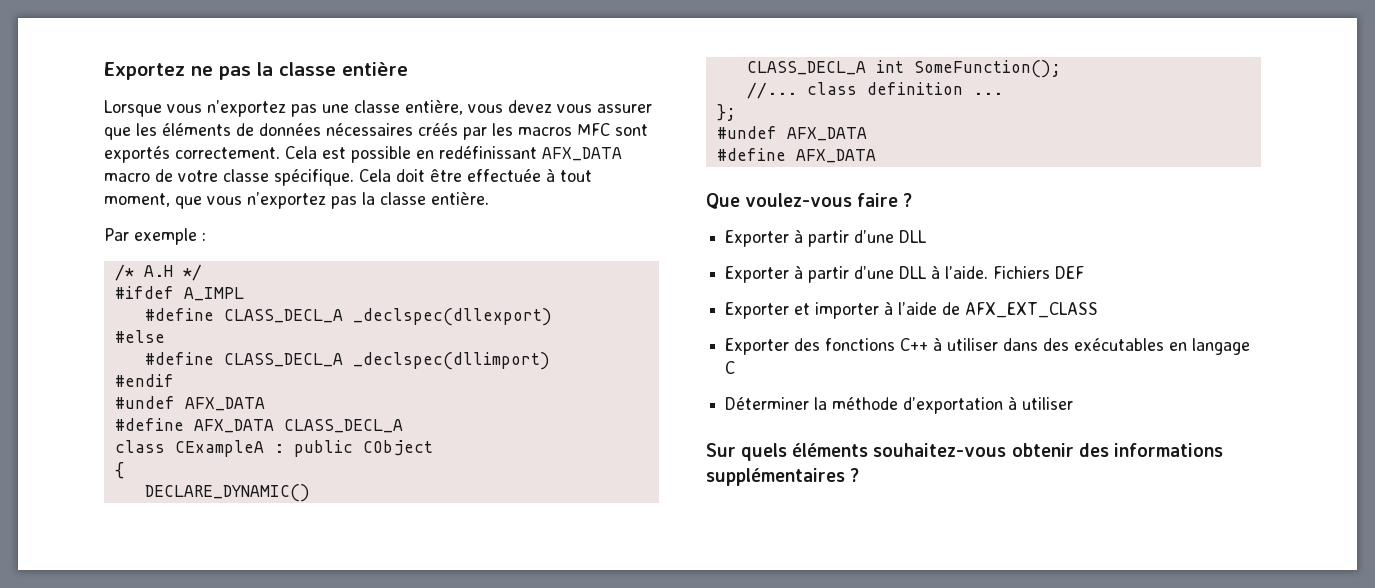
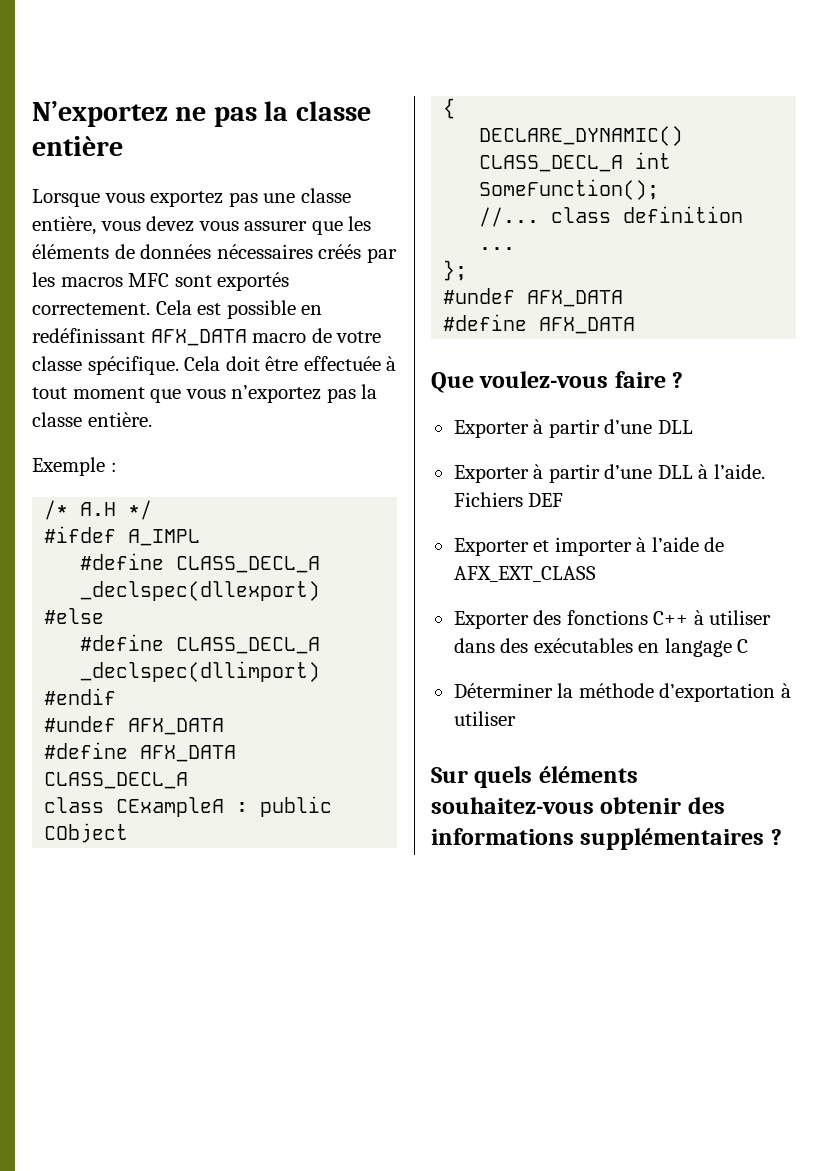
[104,62,185,80] Exportez -> [32,101,168,127] N’exportez
[207,100,286,117] n’exportez -> [150,191,224,207] exportez
[104,193,170,207] moment, -> [72,387,145,399] moment
[104,228,197,245] Par exemple -> [32,457,105,476] Exemple

